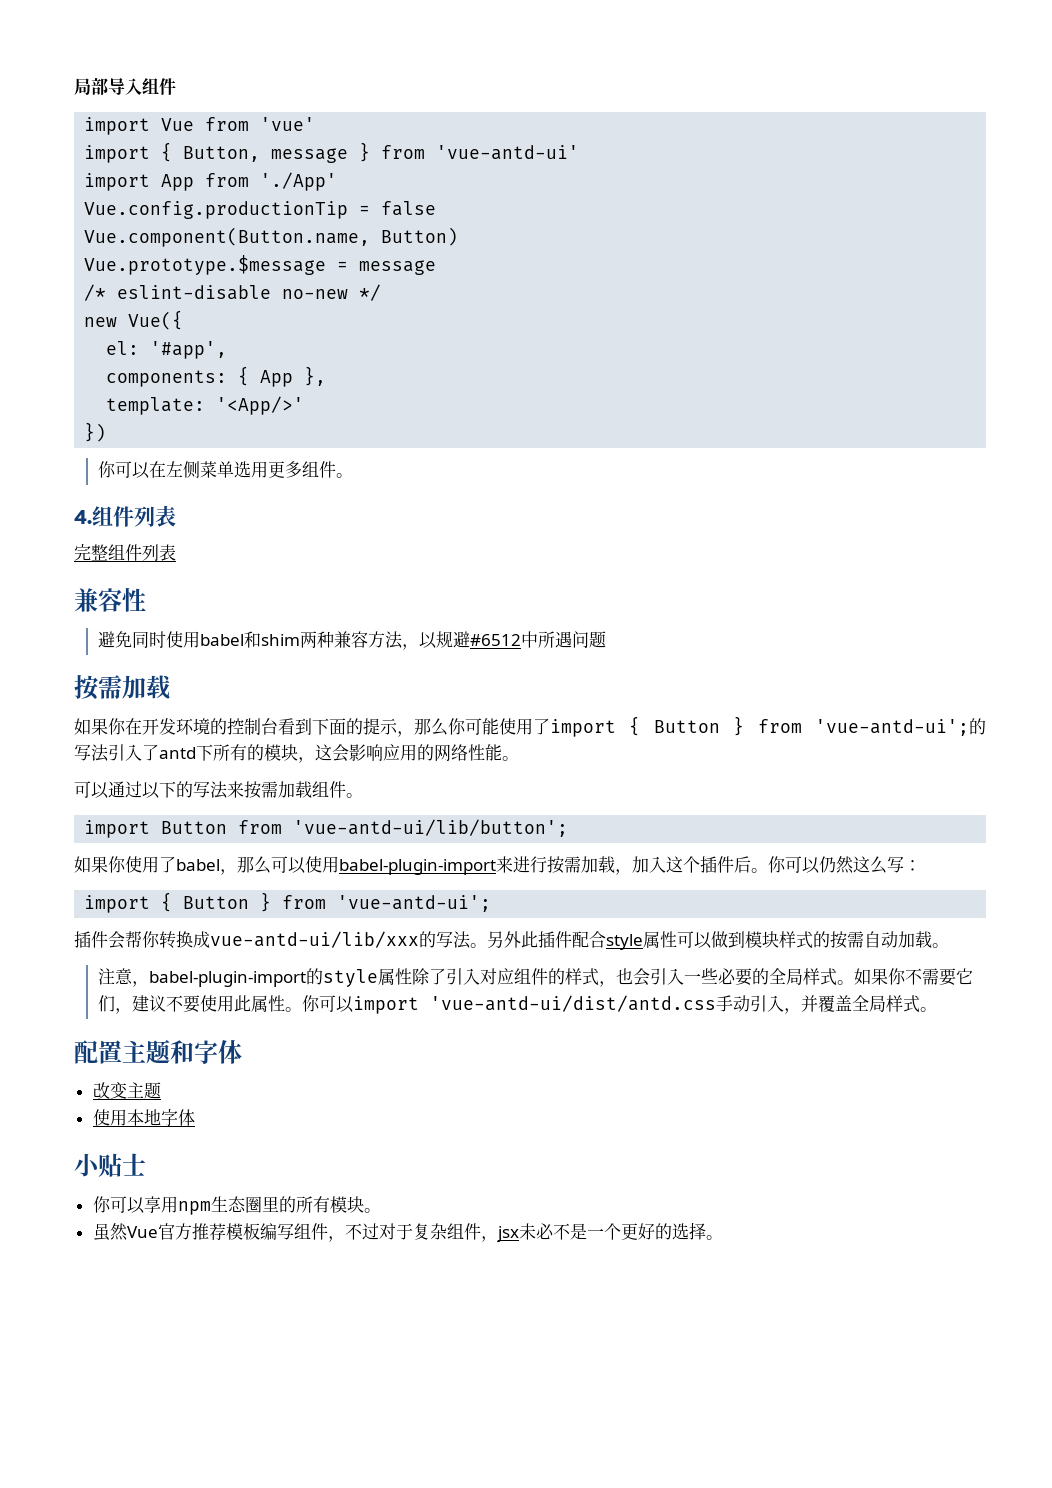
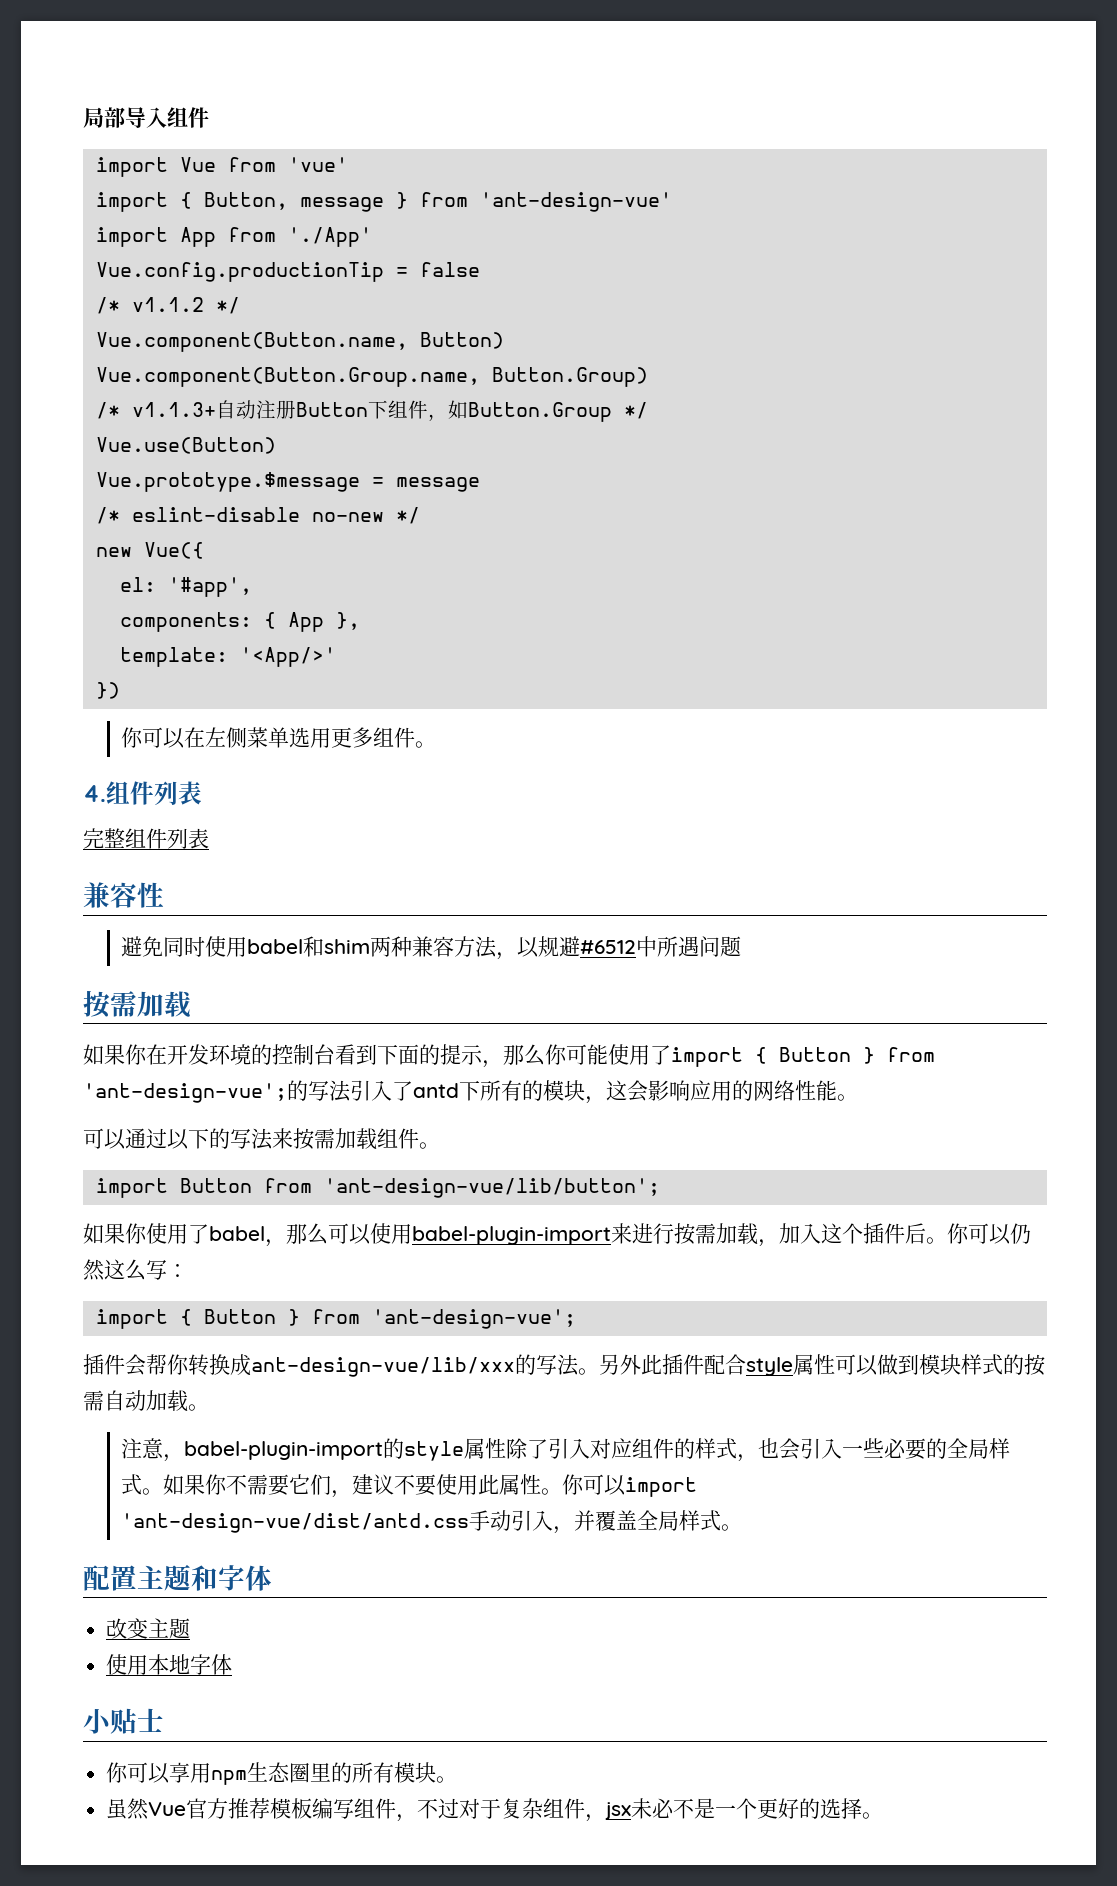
[436,145,580,160] 'vue-antd-ui' -> [479,192,672,212] 'ant-design-vue'
(437, 208) none -> [95,297,240,314] // /* v1.1.2 */
(459, 236) none -> [95,367,648,387] [95,400,648,422] [95,437,276,454] // Vue.component(Button.Group.name, Button.Group) // /* v1.1.3+自动注册Button下组件，如Button.Group */ // Vue.use(Button)
[814,719,969,736] 'vue-antd-ui'; -> [83,1083,287,1103] 'ant-design-vue';
[293,819,569,837] 'vue-antd-ui/lib/button'; -> [323,1178,660,1198] 'ant-design-vue/lib/button';
[337,895,492,912] 'vue-antd-ui'; -> [371,1309,576,1329] 'ant-design-vue';
[210,931,419,948] vue-antd-ui/lib/xxx -> [251,1357,515,1377] ant-design-vue/lib/xxx
[429,995,716,1012] 'vue-antd-ui/dist/antd.css -> [121,1513,470,1533] 'ant-design-vue/dist/antd.css

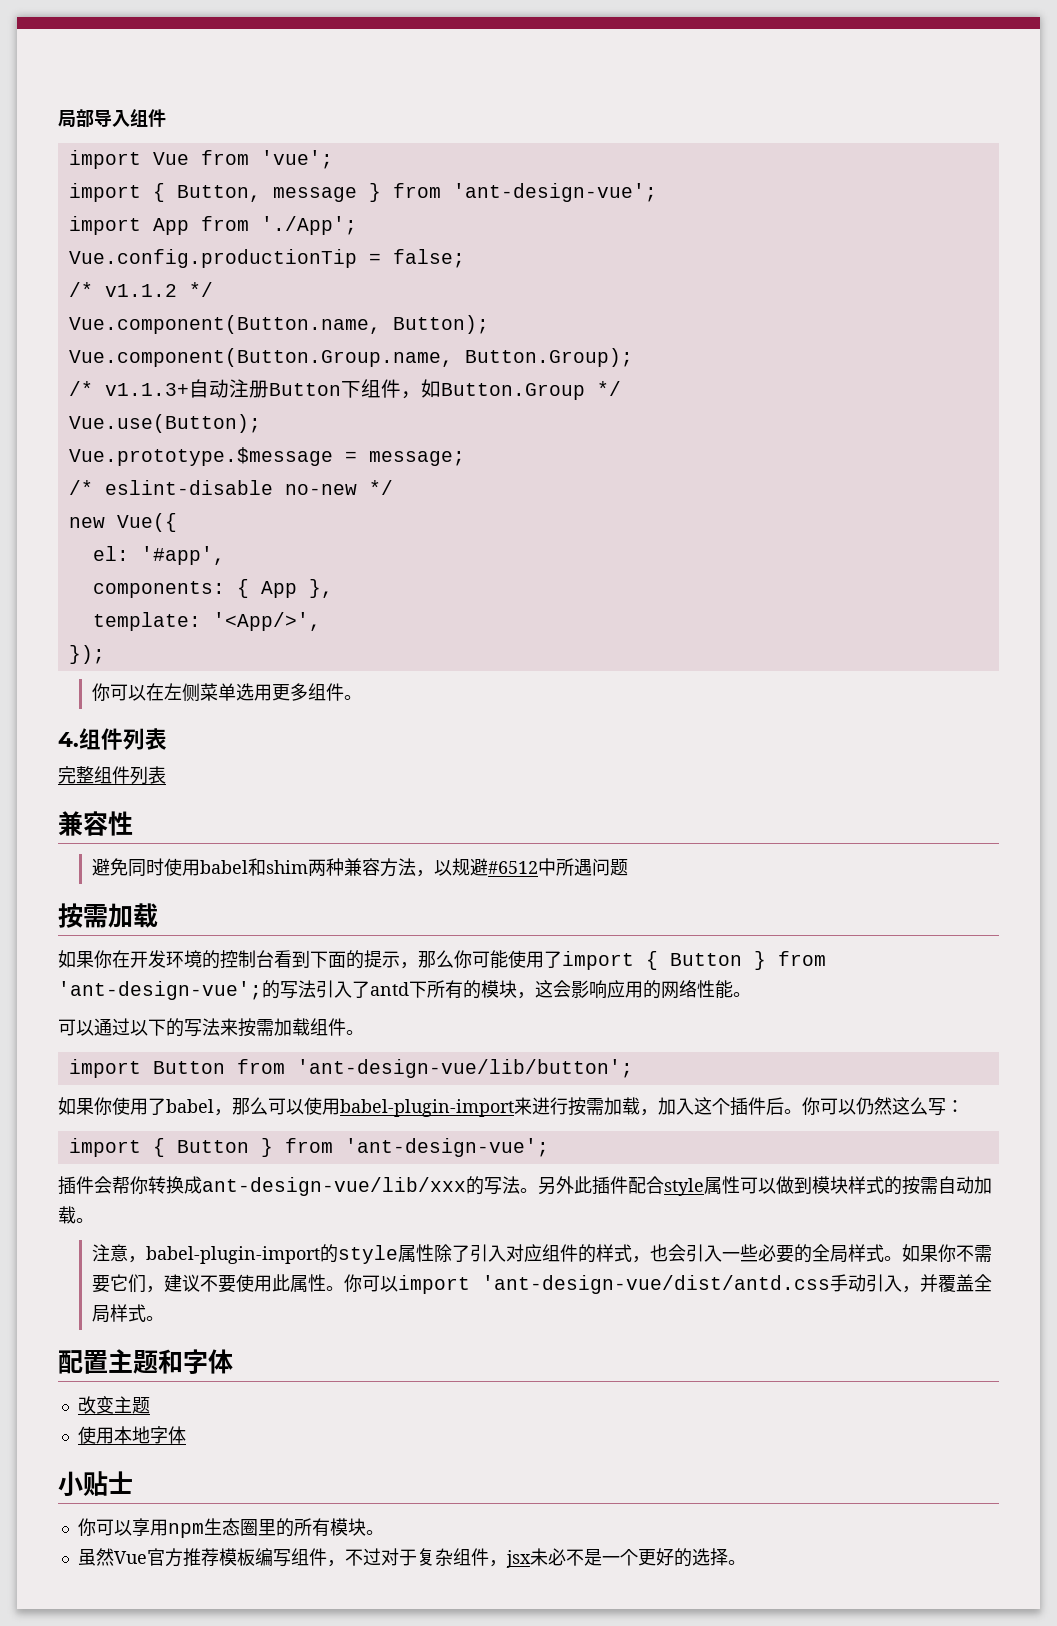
[287,157,348,172] 'vue' -> [260,150,333,169] 'vue';
[479,192,672,212] 'ant-design-vue' -> [452,183,657,202] 'ant-design-vue';
[287,227,372,247] './App' -> [260,216,357,235] './App';
[419,262,480,277] false -> [392,249,465,268] false;
[419,332,504,349] Button) -> [392,315,489,334] Button);
[491,367,648,387] Button.Group) -> [464,348,633,367] Button.Group);
[95,437,276,454] Vue.use(Button) -> [68,414,261,433] Vue.use(Button);
[395,477,480,492] message -> [368,451,465,466] message;
[239,647,336,667] [95,682,120,699] '<App/>' // }) -> [212,612,321,631] [68,645,105,664] '<App/>', // });

